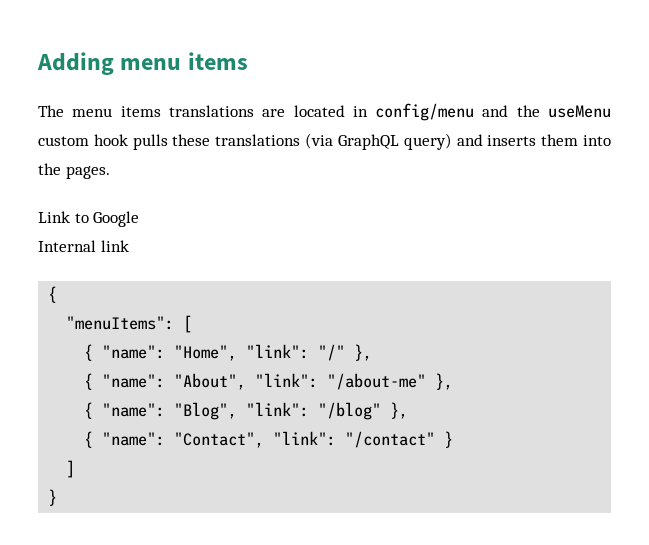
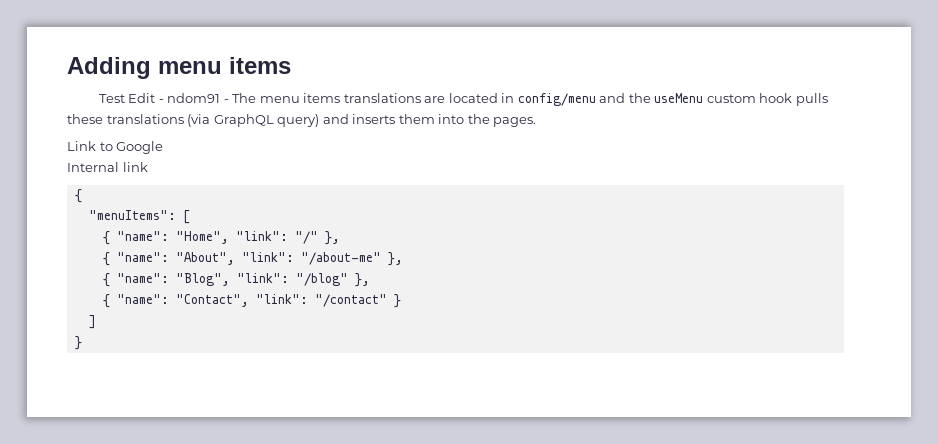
(248, 61) none -> [98,93,229,103] Test Edit - ndom91 -

